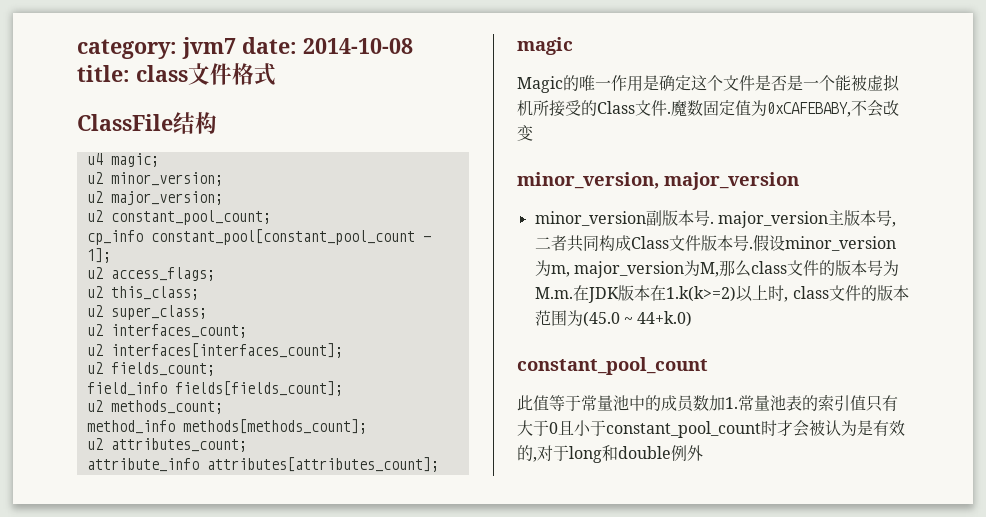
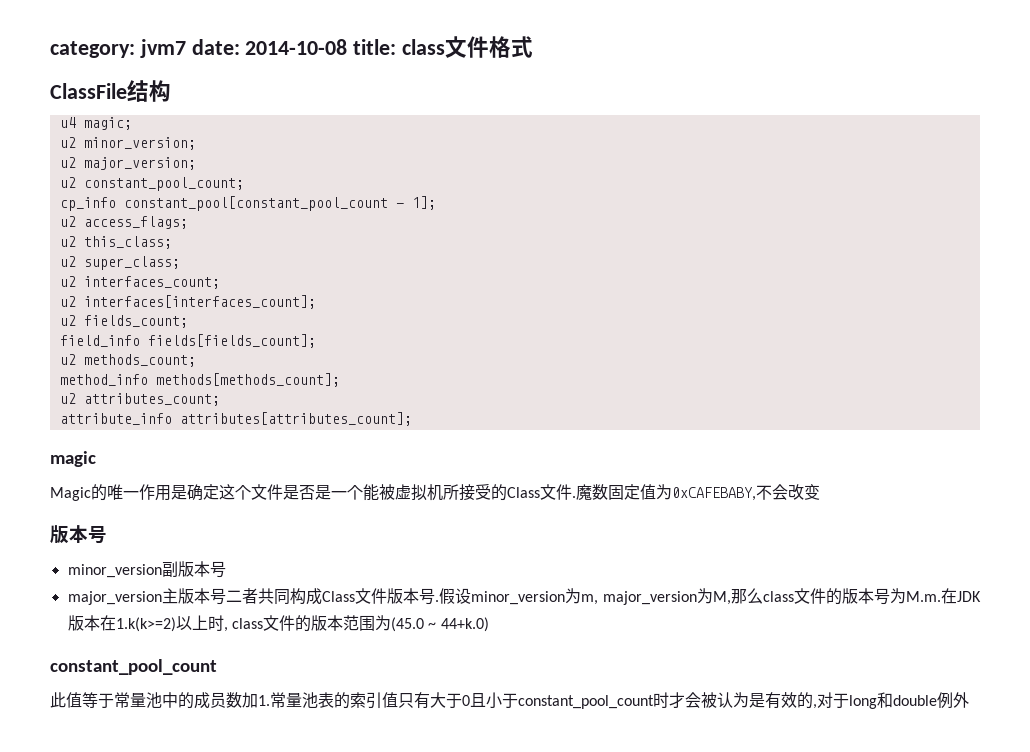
[517,172,799,190] minor_version, major_version -> [50,525,107,544] 版本号
[709,221,714,224] . -> (226, 569) //
[891,222,896,227] , -> (226, 596) none

